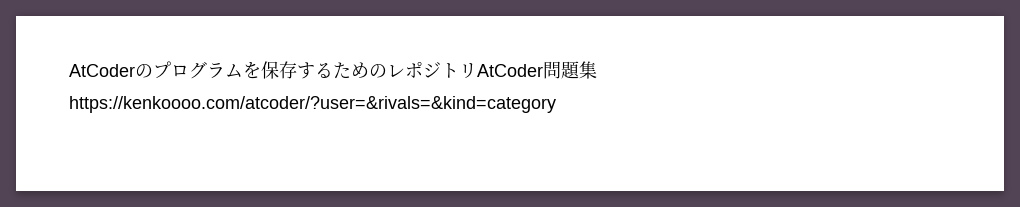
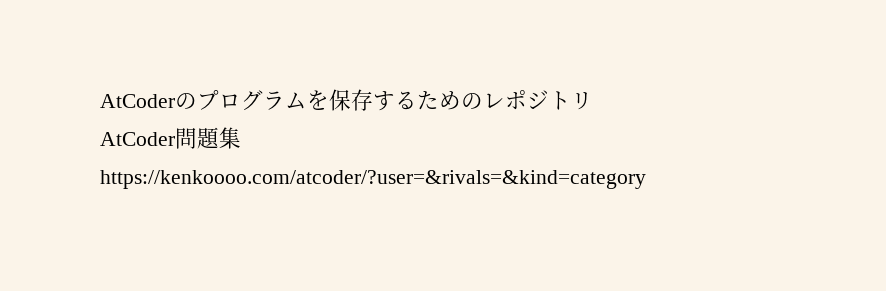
(477, 70) none -> (593, 101) //

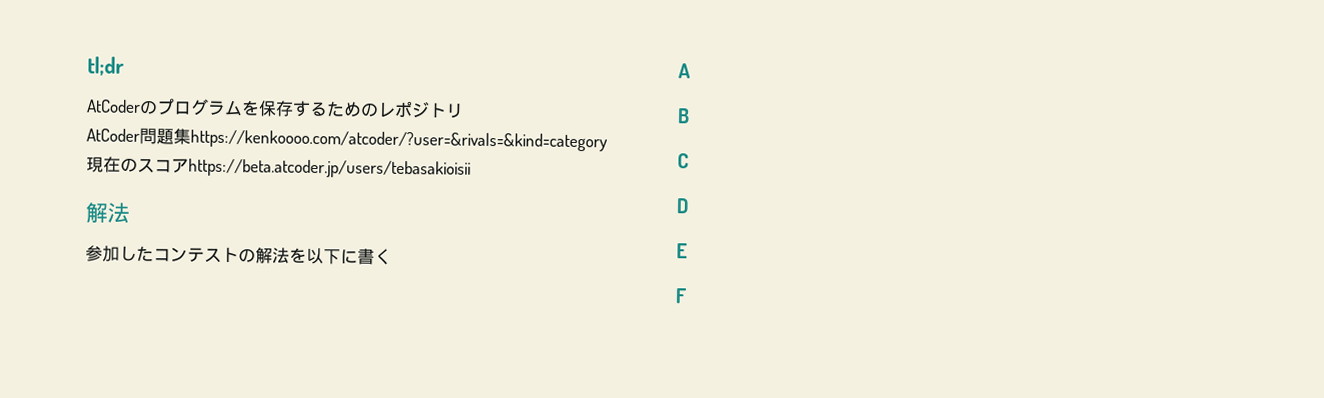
(100, 101) none -> [87,56,124,76] tl;dr //
(646, 179) none -> [86,156,471,179] [85,202,130,224] [85,245,392,265] [678,63,691,79] [677,108,690,124] [677,153,689,169] [676,198,690,214] [676,243,688,259] [675,288,687,304] // 現在のスコアhttps://beta.atcoder.jp/users/tebasakioisii // 解法 // 参加したコンテストの解法を以下に書く // A // B // C // D // E // F

